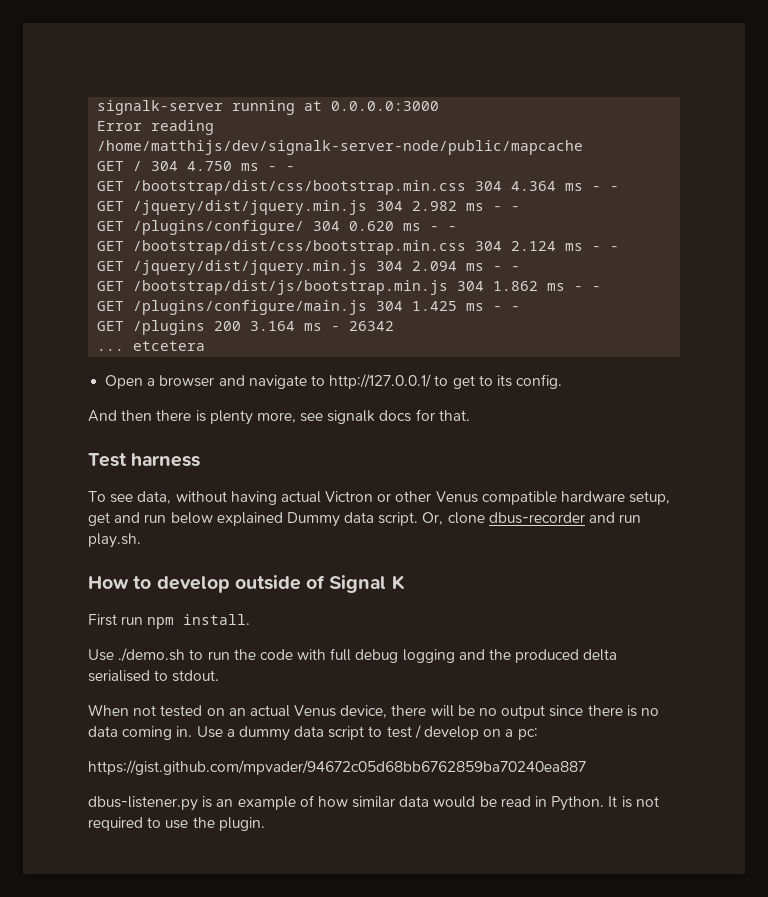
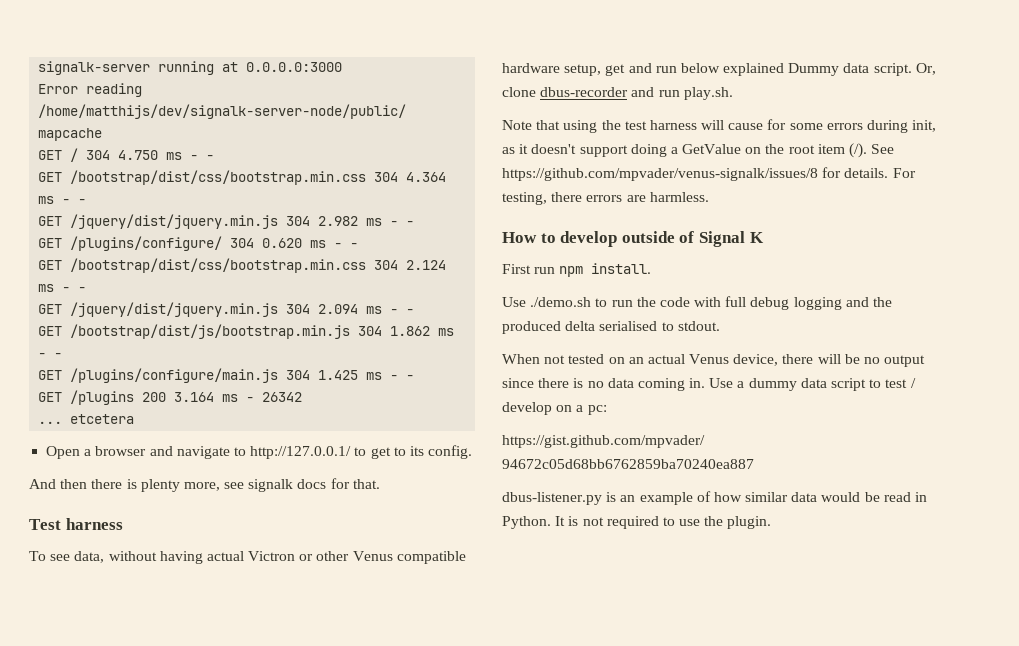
(141, 540) none -> [502,119,937,133] [502,143,895,158] [502,167,916,181] [502,192,709,205] // Note that using the test harness will cause for some errors during init, as it doesn't support doing a GetValue on the root item (/). See https://github.com/mpvader/venus-signalk/issues/8 for details. For testing, there errors are harmless.

